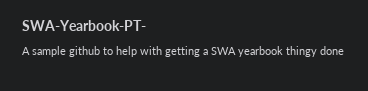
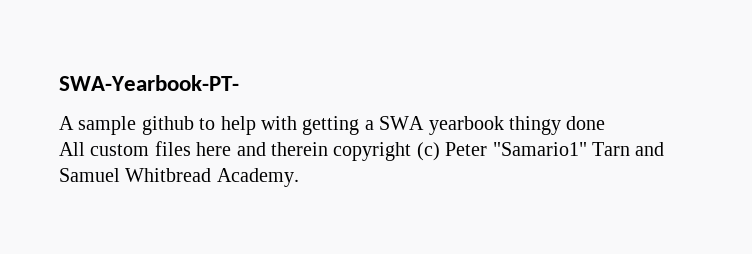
(344, 50) none -> [59,141,665,161] [59,168,299,187] // All custom files here and therein copyright (c) Peter "Samario1" Tarn and Samuel Whitbread Academy.

